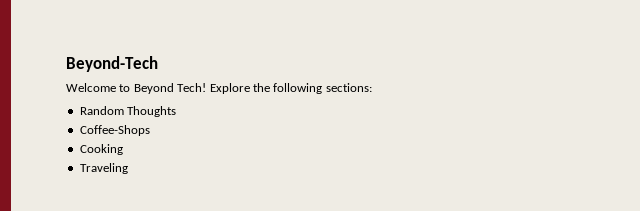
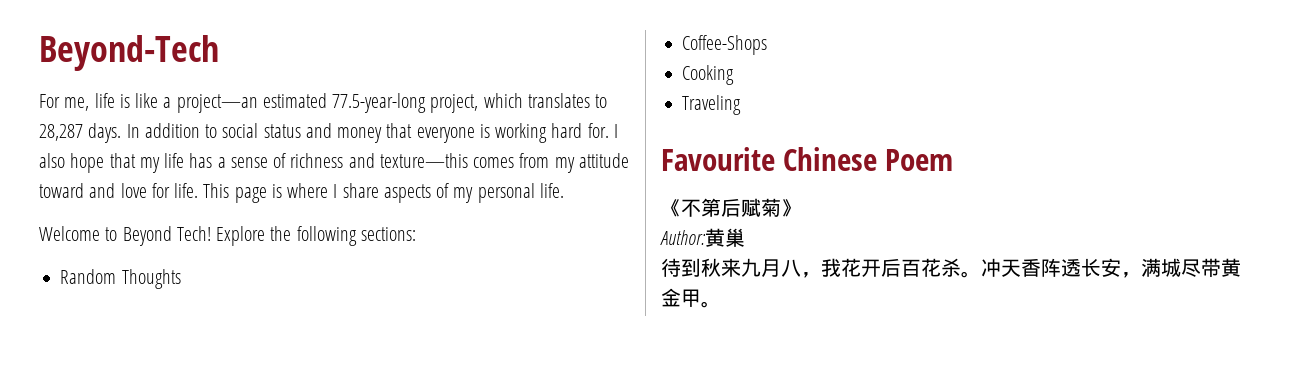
(158, 64) none -> [39,93,608,113] [39,123,618,143] [39,153,629,173] [39,183,564,203] // For me, life is like a project—an estimated 77.5-year-long project, which translates to 28,287 days. In addition to social status and money that everyone is working hard for. I also hope that my life has a sense of richness and texture—this comes from my attitude toward and love for life. This page is where I share aspects of my personal life.
(128, 168) none -> [661,147,954,171] [661,198,801,217] [660,228,745,247] [661,258,1241,278] [661,288,721,308] // Favourite Chinese Poem // 《不第后赋菊》 // Author:黄巢 // 待到秋来九月八，我花开后百花杀。冲天香阵透长安，满城尽带黄金甲。

